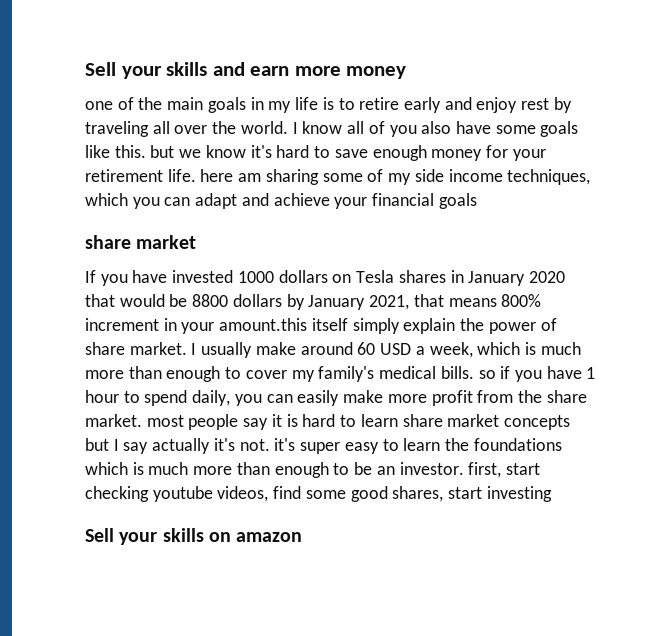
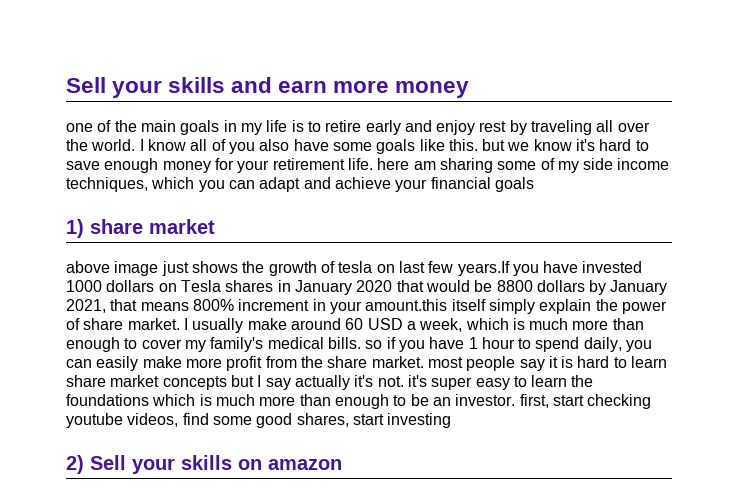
(477, 201) none -> [66,219,84,238] 1)
[85,270,96,283] If -> [66,261,510,276] above image just shows the growth of tesla on last few years.If
(552, 494) none -> [66,455,84,474] 2)

